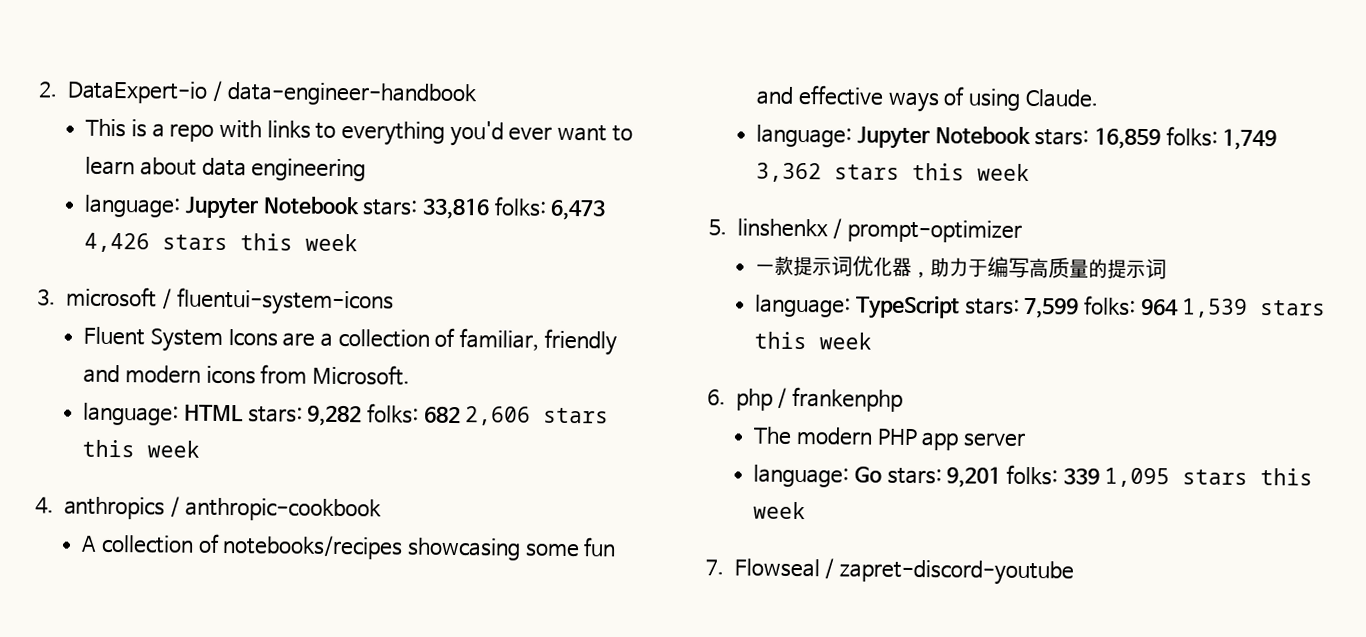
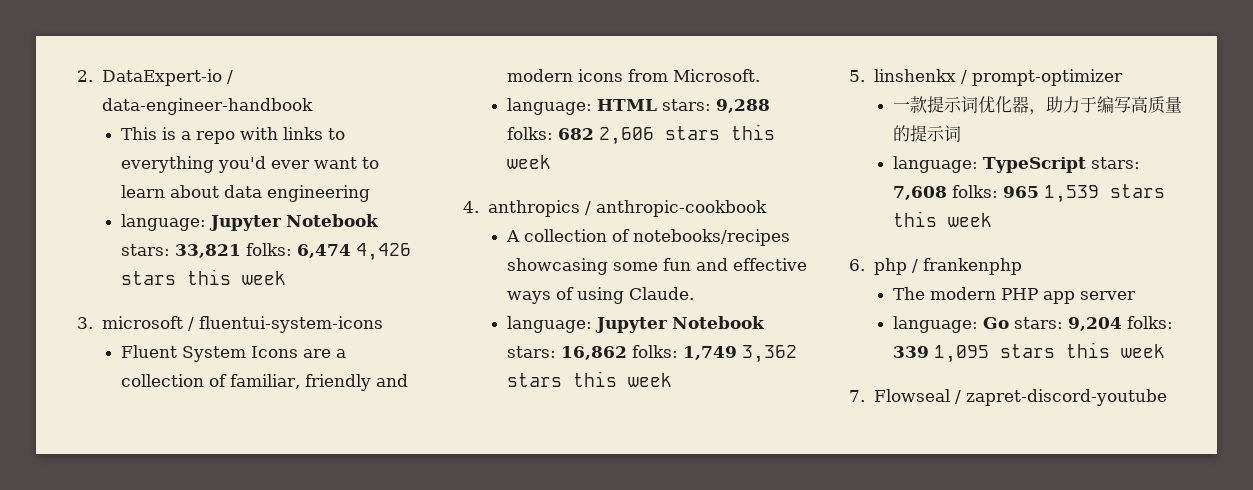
[421,196,607,221] 33,816 folks: 6,473 -> [175,243,352,258] 33,821 folks: 6,474
[307,404,363,427] 9,282 -> [716,99,771,113] 9,288
[1093,127,1161,150] 16,859 -> [561,346,628,360] 16,862
[1024,295,1179,319] 7,599 folks: 964 -> [893,185,1040,200] 7,608 folks: 965
[946,466,1002,488] 9,201 -> [1068,317,1123,331] 9,204

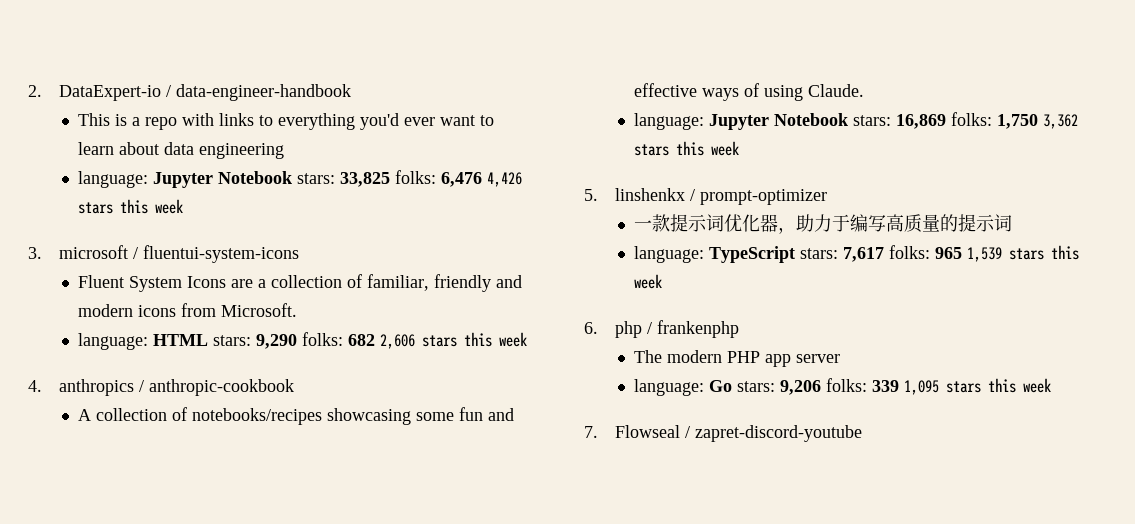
[175,243,352,258] 33,821 folks: 6,474 -> [340,170,483,187] 33,825 folks: 6,476
[716,99,771,113] 9,288 -> [256,334,298,349] 9,290
[561,345,738,360] 16,862 folks: 1,749 -> [896,112,1039,129] 16,869 folks: 1,750
[893,186,948,200] 7,608 -> [843,247,885,262] 7,617
[1068,317,1123,331] 9,204 -> [780,380,822,395] 9,206

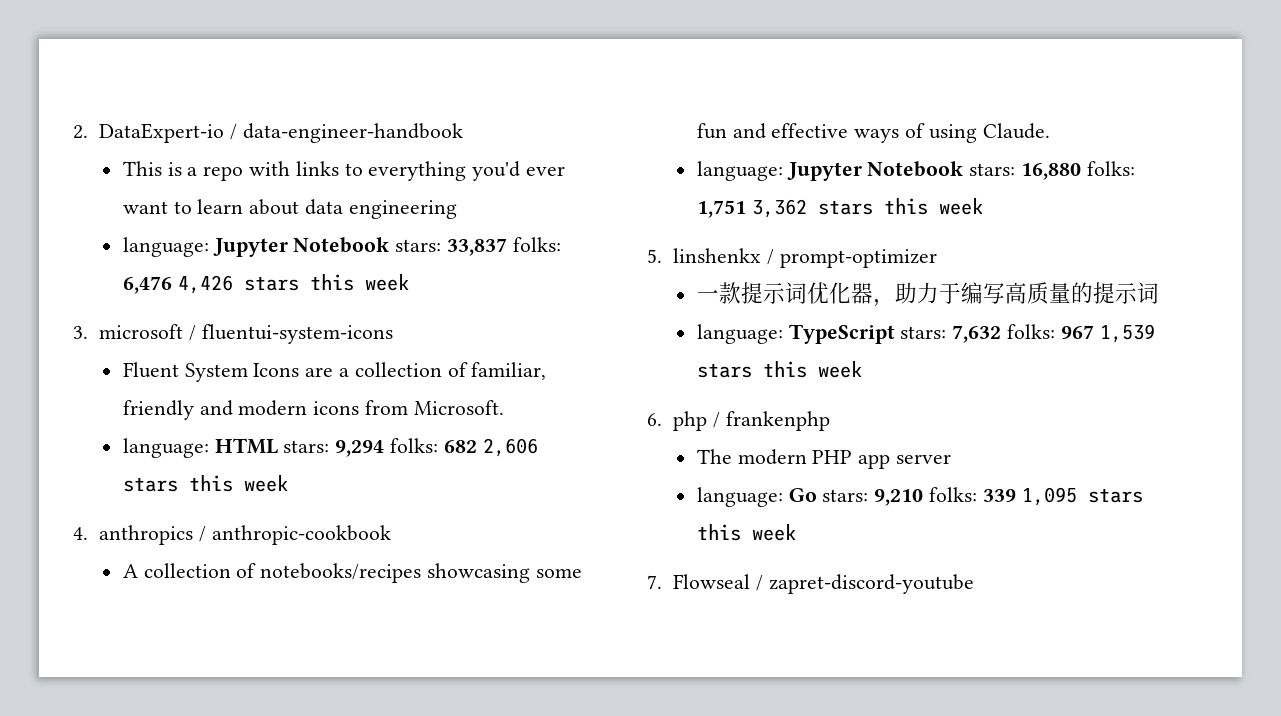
[340,172,391,187] 33,825 -> [446,238,507,256] 33,837
[256,334,298,349] 9,290 -> [335,440,385,457] 9,294
[896,112,1039,129] 16,869 folks: 1,750 -> [1020,161,1135,180] [696,200,746,218] 16,880 folks: 1,751
[843,245,963,262] 7,617 folks: 965 -> [952,324,1094,343] 7,632 folks: 967
[780,380,822,395] 9,206 -> [874,489,924,506] 9,210

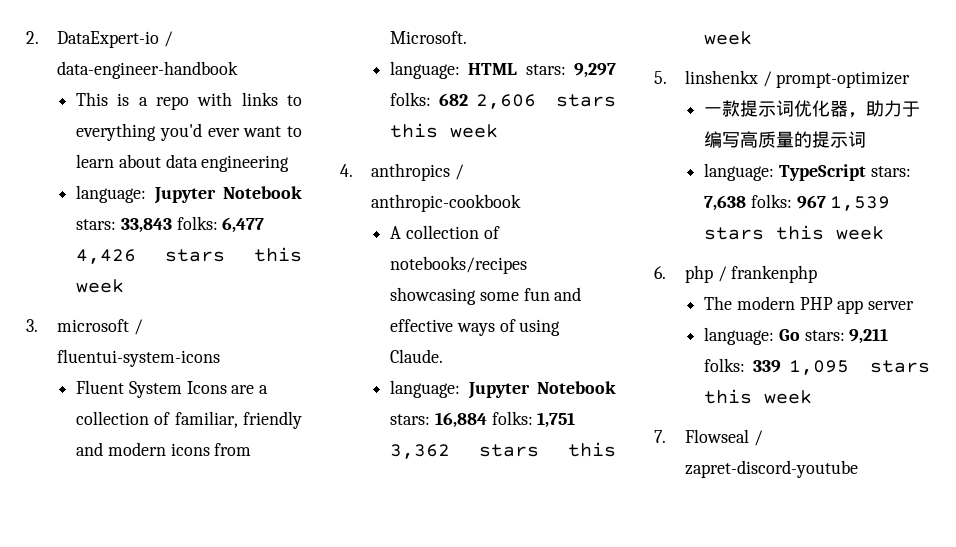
[446,237,561,256] [122,276,172,294] 33,837 folks: 6,476 -> [120,216,265,233] 33,843 folks: 6,477
[335,440,385,457] 9,294 -> [574,63,616,78] 9,297
[1020,163,1081,180] 16,880 -> [434,412,487,428] 16,884
[952,325,1002,343] 7,632 -> [704,195,747,211] 7,638
[874,489,924,506] 9,210 -> [849,328,889,344] 9,211

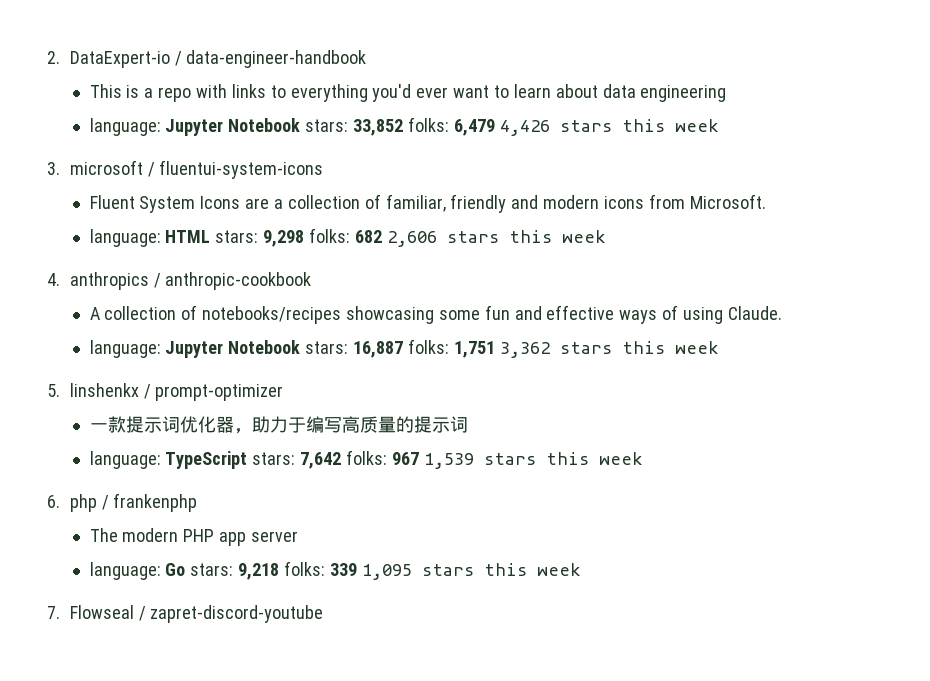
[120,216,265,233] 33,843 folks: 6,477 -> [353,117,495,136] 33,852 folks: 6,479
[574,63,616,78] 9,297 -> [263,230,305,247] 9,298
[434,412,487,428] 16,884 -> [353,341,404,358] 16,887
[704,195,747,211] 7,638 -> [300,452,342,469] 7,642
[849,328,889,344] 9,211 -> [238,563,280,580] 9,218

